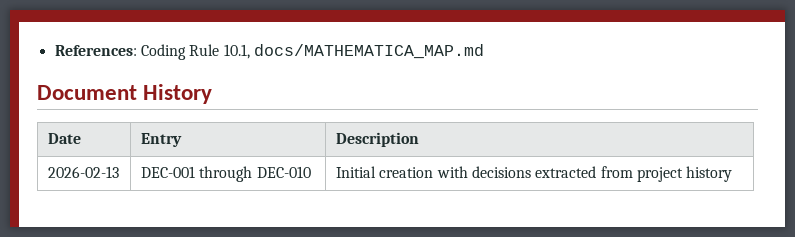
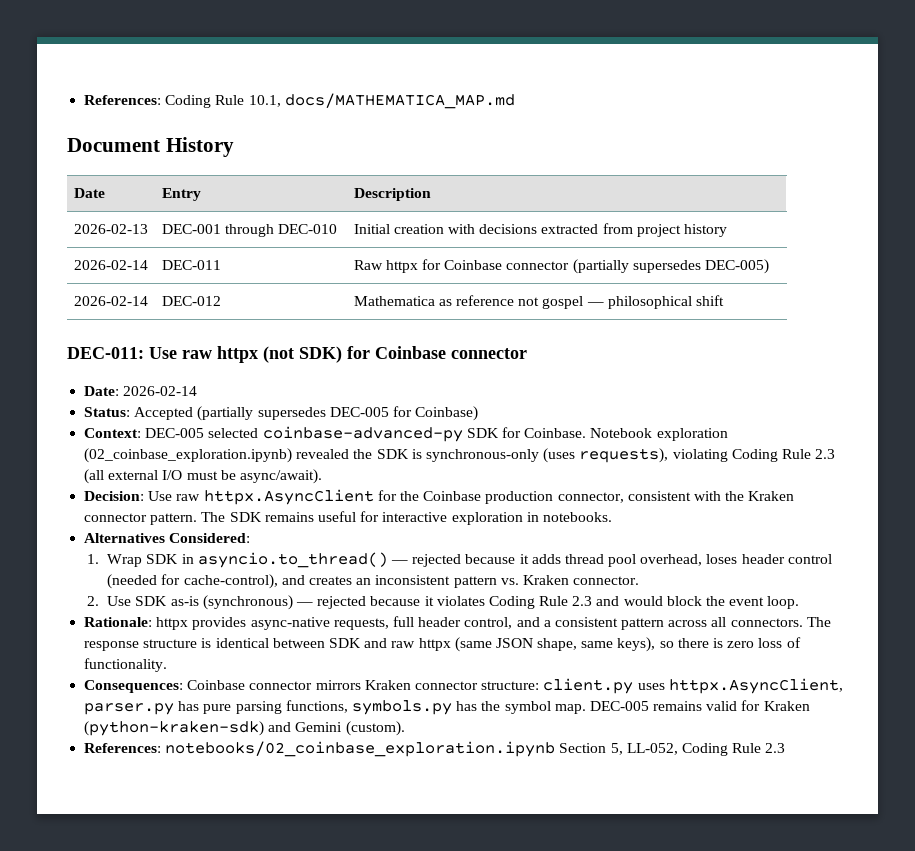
(733, 174) none -> [73,260,148,270] [161,260,221,270] [353,259,770,274] [73,296,148,306] [161,296,221,306] [353,295,725,309] [67,346,527,363] [84,386,198,396] [84,406,479,421] [84,426,728,442] [84,448,836,463] [84,469,322,484] [84,489,795,505] [84,511,612,525] [84,533,251,543] [87,552,832,568] [107,574,640,589] [87,595,800,610] [84,616,831,630] [84,637,801,652] [84,658,168,672] [84,678,843,694] [84,700,810,715] [84,721,405,736] [84,741,786,757] // 2026-02-14 | DEC-011 | Raw httpx for Coinbase connector (partially supersedes DEC-005) // 2026-02-14 | DEC-012 | Mathematica as reference not gospel — philosophical shift // DEC-011: Use raw httpx (not SDK) for Coinbase connector // Date: 2026-02-14 // Status: Accepted (partially supersedes DEC-005 for Coinbase) // Context: DEC-005 selected coinbase-advanced-py SDK for Coinbase. Notebook exploration (02_coinbase_exploration.ipynb) revealed the SDK is synchronous-only (uses requests), violating Coding Rule 2.3 (all external I/O must be async/await). // Decision: Use raw httpx.AsyncClient for the Coinbase production connector, consistent with the Kraken connector pattern. The SDK remains useful for interactive exploration in notebooks. // Alternatives Considered: // 1. Wrap SDK in asyncio.to_thread() — rejected because it adds thread pool overhead, loses header control (needed for cache-control), and creates an inconsistent pattern vs. Kraken connector. // 2. Use SDK as-is (synchronous) — rejected because it violates Coding Rule 2.3 and would block the event loop. // Rationale: httpx provides async-native requests, full header control, and a consistent pattern across all connectors. The response structure is identical between SDK and raw httpx (same JSON shape, same keys), so there is zero loss of functionality. // Consequences: Coinbase connector mirrors Kraken connector structure: client.py uses httpx.AsyncClient, parser.py has pure parsing functions, symbols.py has the symbol map. DEC-005 remains valid for Kraken (python-kraken-sdk) and Gemini (custom). // References: notebooks/02_coinbase_exploration.ipynb Section 5, LL-052, Coding Rule 2.3

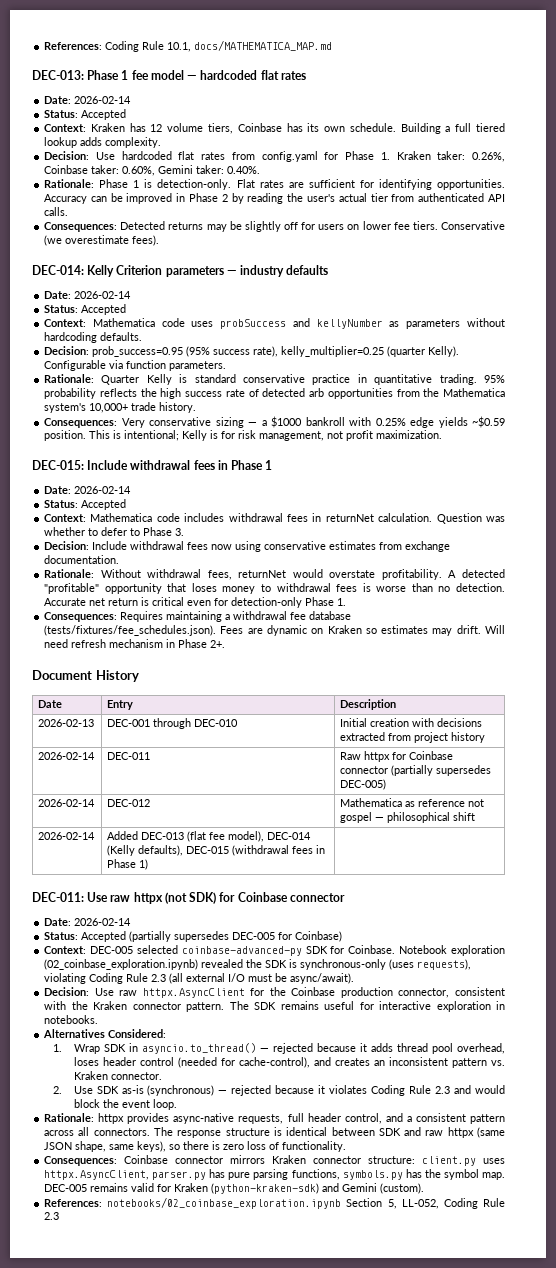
(515, 101) none -> [32,70,306,80] [44,96,132,104] [44,109,127,120] [44,123,505,134] [44,137,162,148] [44,151,506,162] [44,165,261,176] [44,179,505,190] [44,193,506,204] [44,207,69,216] [44,221,505,232] [44,235,160,246] [32,265,329,277] [44,291,132,299] [44,304,127,315] [44,318,505,329] [44,332,143,343] [44,346,460,357] [44,360,227,371] [44,374,505,385] [44,388,506,399] [44,402,197,413] [44,416,506,428] [44,430,443,441] [32,460,273,470] [44,486,132,494] [44,499,127,510] [44,513,505,524] [44,527,185,536] [44,541,451,552] [44,555,120,564] [44,569,505,580] [44,583,505,594] [44,597,347,608] [44,611,352,622] [44,625,506,636] [44,639,226,648] // DEC-013: Phase 1 fee model — hardcoded flat rates // Date: 2026-02-14 // Status: Accepted // Context: Kraken has 12 volume tiers, Coinbase has its own schedule. Building a full tiered lookup adds complexity. // Decision: Use hardcoded flat rates from config.yaml for Phase 1. Kraken taker: 0.26%, Coinbase taker: 0.60%, Gemini taker: 0.40%. // Rationale: Phase 1 is detection-only. Flat rates are sufficient for identifying opportunities. Accuracy can be improved in Phase 2 by reading the user's actual tier from authenticated API calls. // Consequences: Detected returns may be slightly off for users on lower fee tiers. Conservative (we overestimate fees). // DEC-014: Kelly Criterion parameters — industry defaults // Date: 2026-02-14 // Status: Accepted // Context: Mathematica code uses probSuccess and kellyNumber as parameters without hardcoding defaults. // Decision: prob_success=0.95 (95% success rate), kelly_multiplier=0.25 (quarter Kelly). Configurable via function parameters. // Rationale: Quarter Kelly is standard conservative practice in quantitative trading. 95% probability reflects the high success rate of detected arb opportunities from the Mathematica system's 10,000+ trade history. // Consequences: Very conservative sizing — a $1000 bankroll with 0.25% edge yields ~$0.59 position. This is intentional; Kelly is for risk management, not profit maximization. // DEC-015: Include withdrawal fees in Phase 1 // Date: 2026-02-14 // Status: Accepted // Context: Mathematica code includes withdrawal fees in returnNet calculation. Question was whether to defer to Phase 3. // Decision: Include withdrawal fees now using conservative estimates from exchange documentation. // Rationale: Without withdrawal fees, returnNet would overstate profitability. A detected "profitable" opportunity that loses money to withdrawal fees is worse than no detection. Accurate net return is critical even for detection-only Phase 1. // Consequences: Requires maintaining a withdrawal fee database (tests/fixtures/fee_schedules.json). Fees are dynamic on Kraken so estimates may drift. Will need refresh mechanism in Phase 2+.
(725, 300) none -> [38,832,96,840] [107,831,312,842] [107,845,326,856] [107,859,149,870] // 2026-02-14 | Added DEC-013 (flat fee model), DEC-014 (Kelly defaults), DEC-015 (withdrawal fees in Phase 1) |

